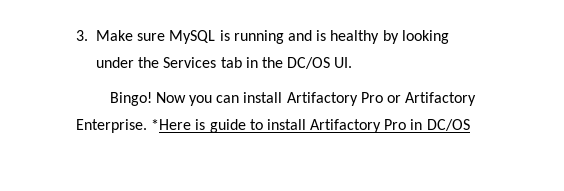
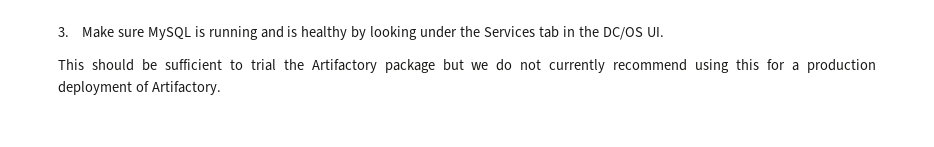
[109,92,477,106] [76,119,470,133] Bingo! Now you can install Artifactory Pro or Artifactory Enterprise. *Here is guide to install Artifactory Pro in DC/OS -> [58,59,876,73] [58,81,221,95] This should be sufficient to trial the Artifactory package but we do not currently recommend using this for a production deployment of Artifactory.

